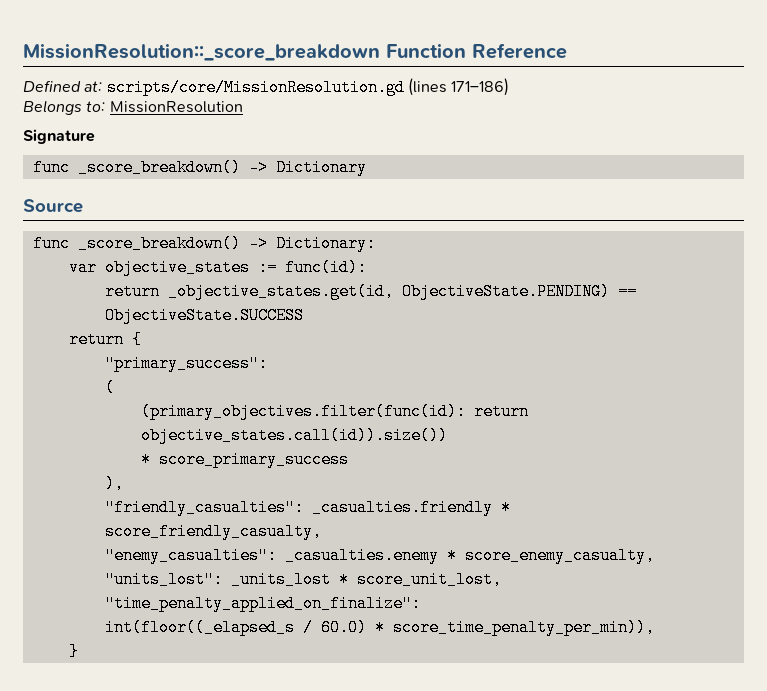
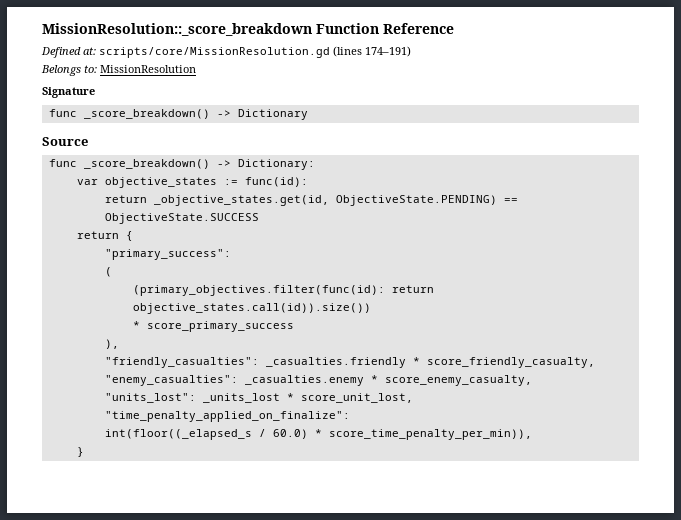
[451,78,510,96] 171–186) -> [365,46,411,57] 174–191)

